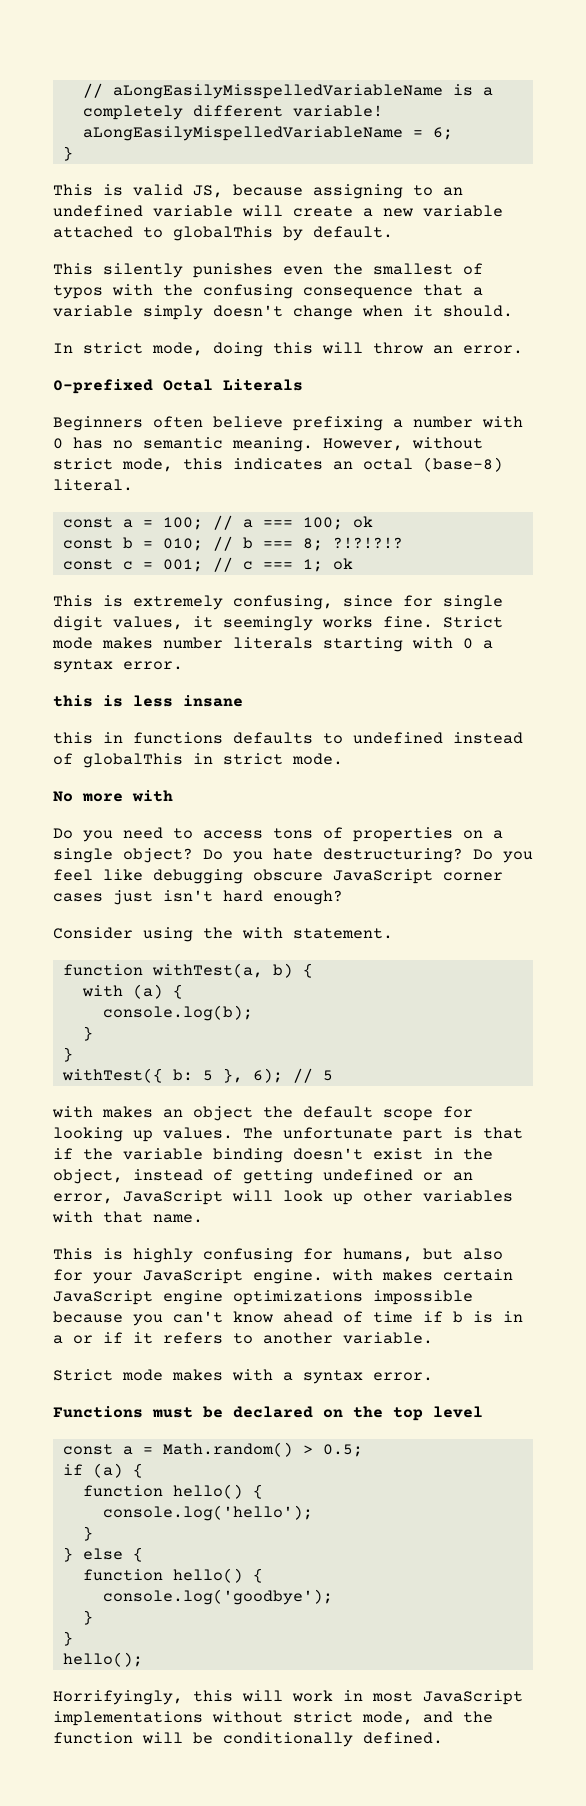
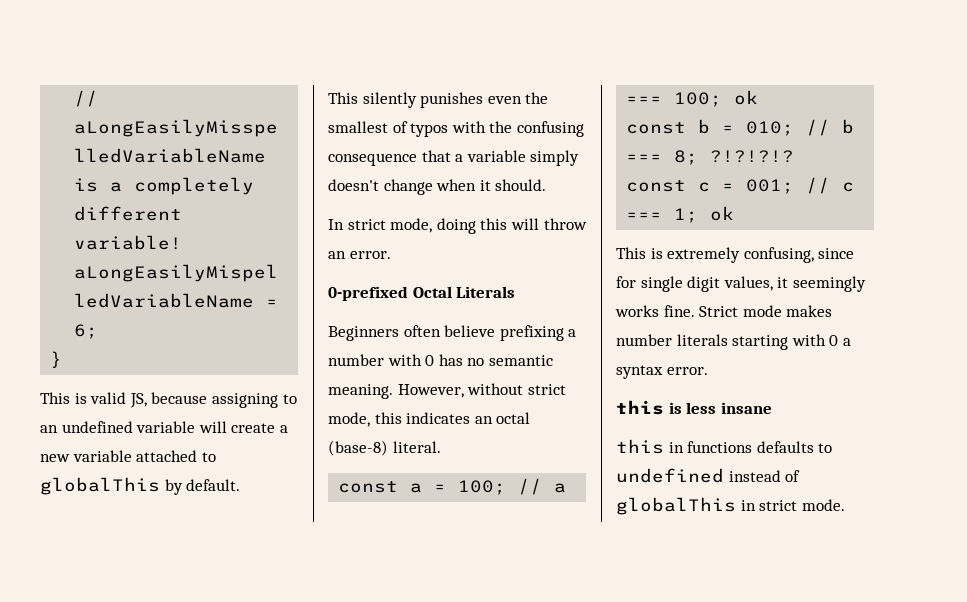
[53,790,173,802] [53,827,503,842] [53,848,533,863] [53,869,503,884] [53,890,343,905] [53,927,393,942] [62,963,313,978] [81,984,183,999] [102,1005,253,1021] [82,1026,93,1041] [62,1047,73,1062] [61,1068,333,1083] [52,1106,473,1121] [53,1127,523,1142] [53,1148,493,1163] [53,1169,473,1184] [53,1190,513,1205] [52,1211,203,1223] [53,1248,503,1263] [53,1269,513,1284] [53,1290,473,1305] [53,1311,523,1326] [53,1332,433,1344] [53,1369,433,1384] [53,1406,483,1421] [62,1442,363,1457] [62,1463,143,1478] [82,1484,263,1499] [102,1505,313,1521] [82,1526,93,1541] [62,1547,143,1562] [82,1568,263,1583] [102,1589,333,1605] [82,1610,93,1625] [62,1631,73,1646] [62,1652,143,1667] [53,1690,523,1705] [53,1711,493,1726] [53,1732,443,1747] // No more with // Do you need to access tons of properties on a single object? Do you hate destructuring? Do you feel like debugging obscure JavaScript corner cases just isn't hard enough? // Consider using the with statement. // function withTest(a, b) { // with (a) { // console.log(b); // } // } // withTest({ b: 5 }, 6); // 5 // with makes an object the default scope for looking up values. The unfortunate part is that if the variable binding doesn't exist in the object, instead of getting undefined or an error, JavaScript will look up other variables with that name. // This is highly confusing for humans, but also for your JavaScript engine. with makes certain JavaScript engine optimizations impossible because you can't know ahead of time if b is in a or if it refers to another variable. // Strict mode makes with a syntax error. // Functions must be declared on the top level // const a = Math.random() > 0.5; // if (a) { // function hello() { // console.log('hello'); // } // } else { // function hello() { // console.log('goodbye'); // } // } // hello(); // Horrifyingly, this will work in most JavaScript implementations without strict mode, and the function will be conditionally defined. -> (845, 505) none

